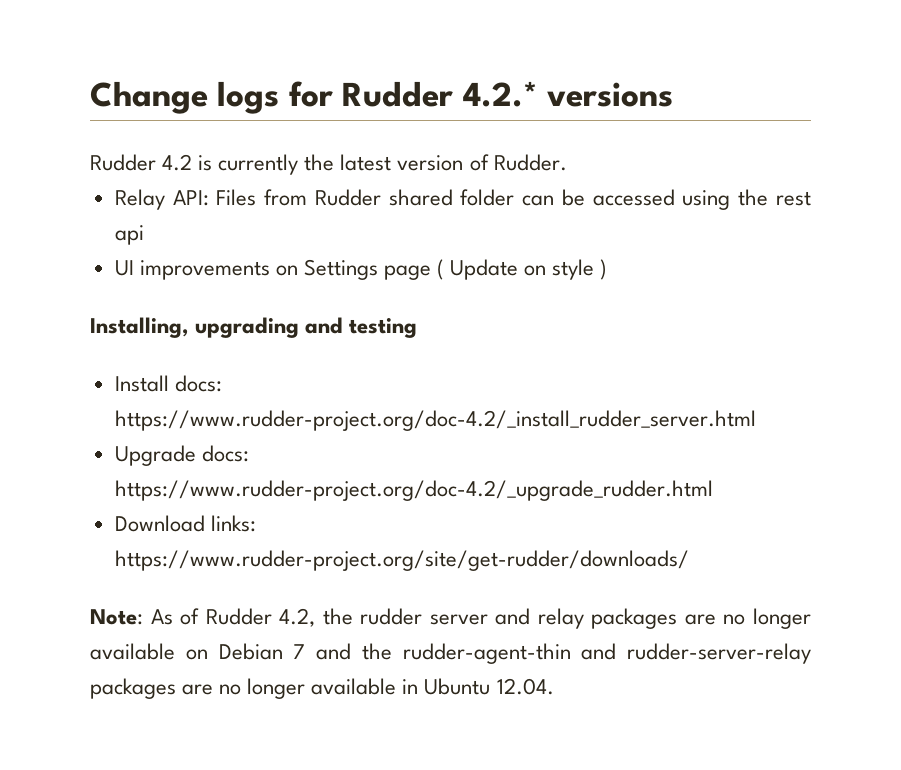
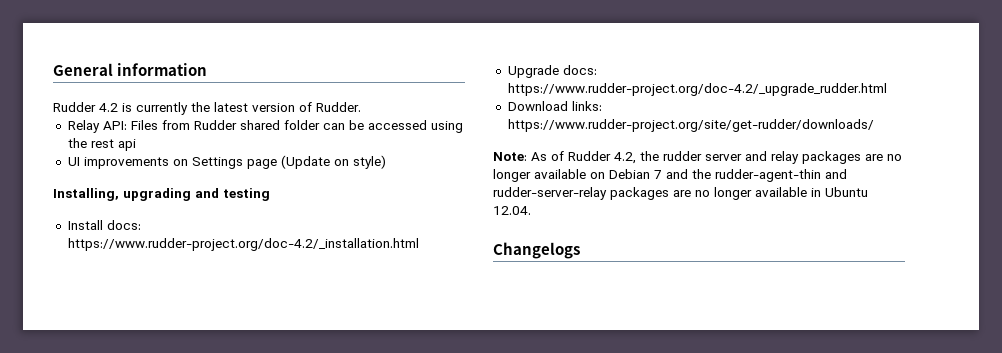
[90,81,674,114] Change logs for Rudder 4.2.* versions -> [53,63,208,76] General information
[437,259,608,280] ( Update on style ) -> [280,155,386,169] (Update on style)
[114,410,756,431] https://www.rudder-project.org/doc-4.2/_install_rudder_server.html -> [67,238,419,251] https://www.rudder-project.org/doc-4.2/_installation.html
(554, 686) none -> [493,242,580,259] // Changelogs

